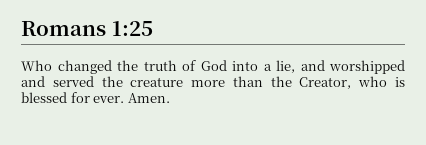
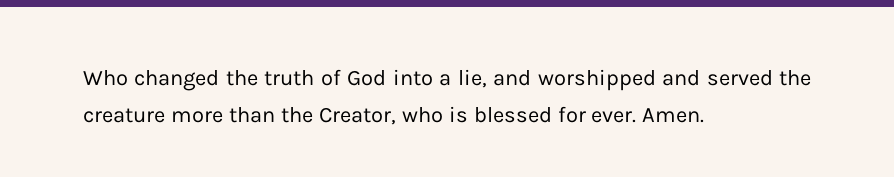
[21,21,153,36] Romans 1:25 // -> (83, 78) none

